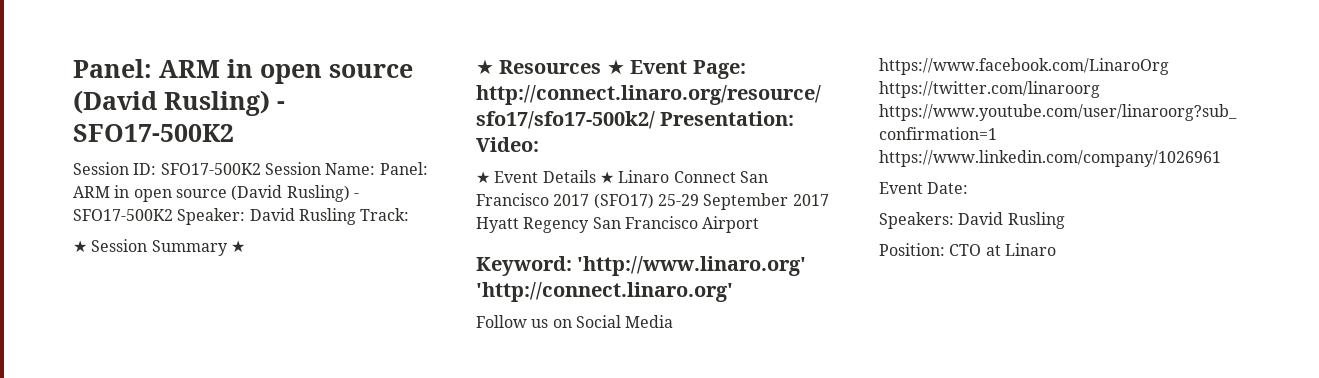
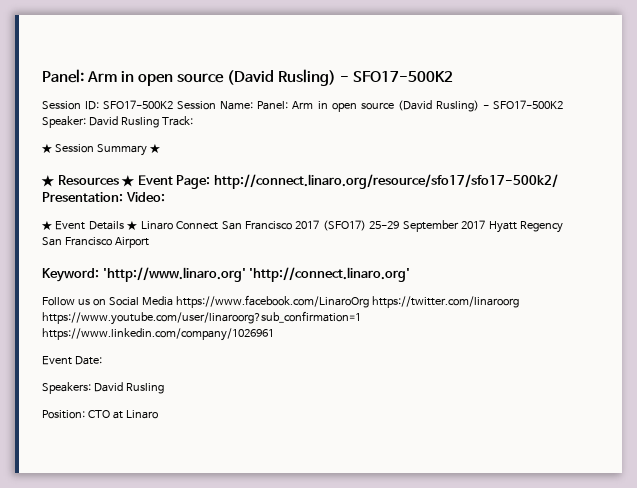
[73,59,220,78] Panel: ARM -> [42,69,118,83] Panel: Arm
[73,186,110,198] ARM -> [292,101,314,109] Arm

